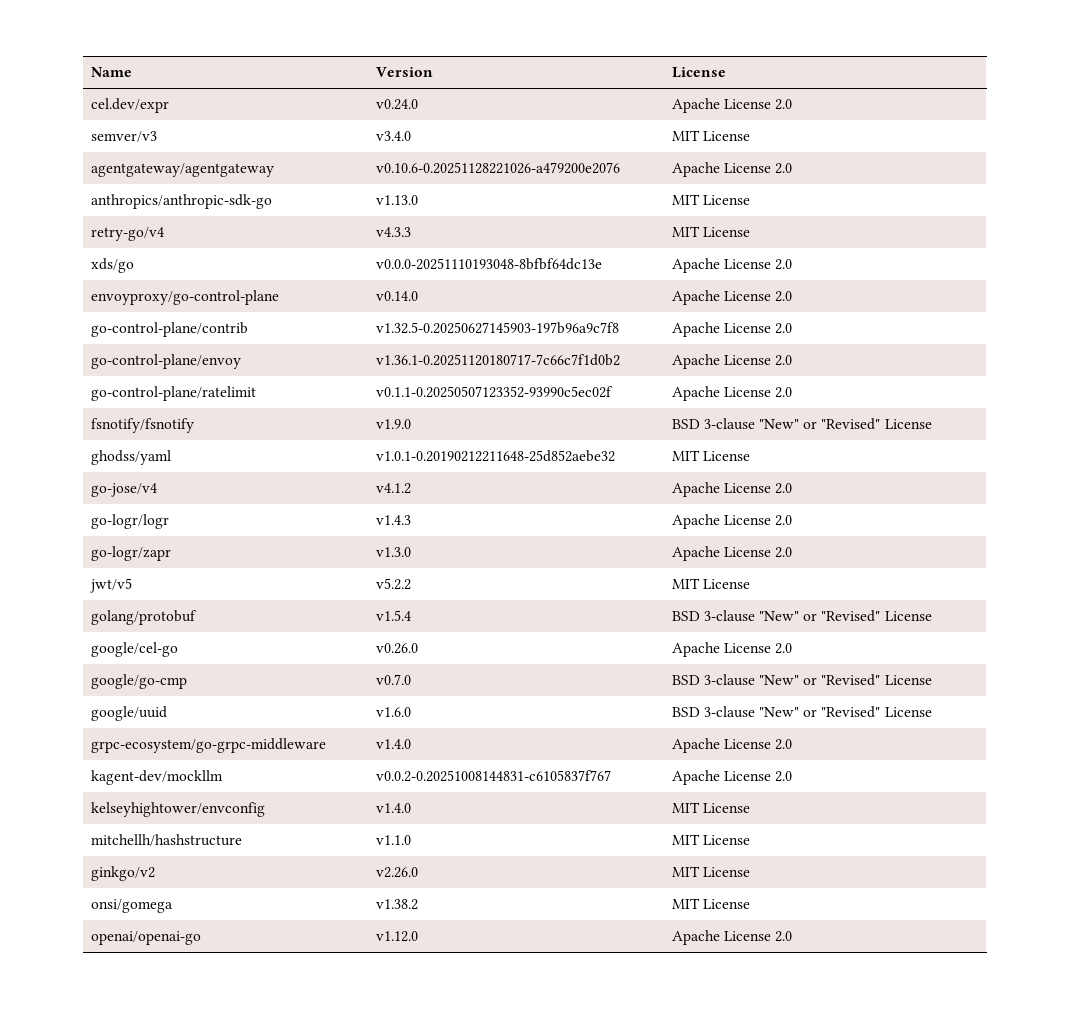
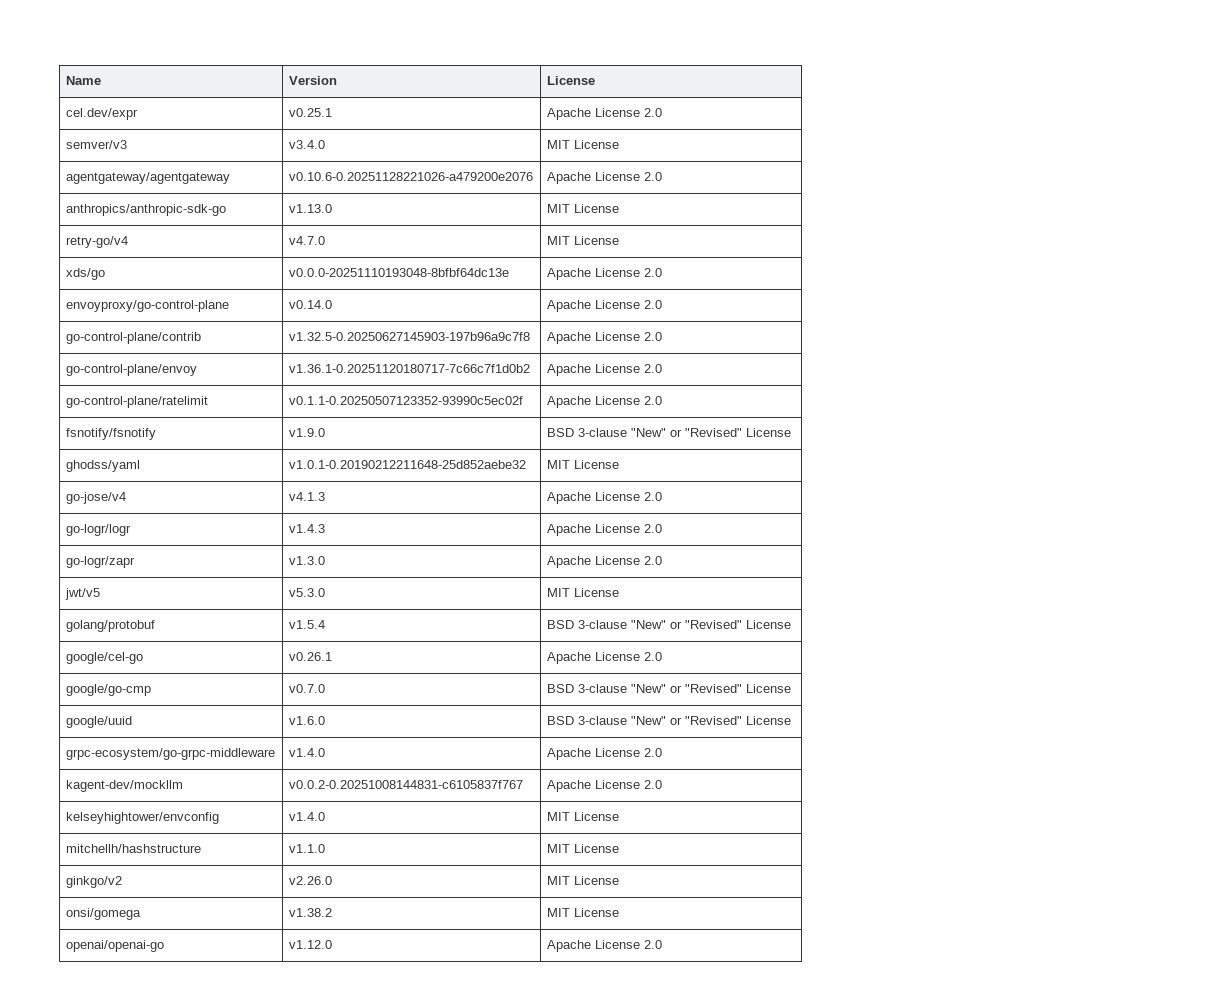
[375,99,418,110] v0.24.0 -> [288,108,332,117] v0.25.1
[375,227,411,237] v4.3.3 -> [288,236,325,245] v4.7.0
[375,483,411,494] v4.1.2 -> [288,492,325,501] v4.1.3
[375,578,411,590] v5.2.2 -> [288,588,325,597] v5.3.0
[375,643,418,654] v0.26.0 -> [288,652,332,661] v0.26.1

